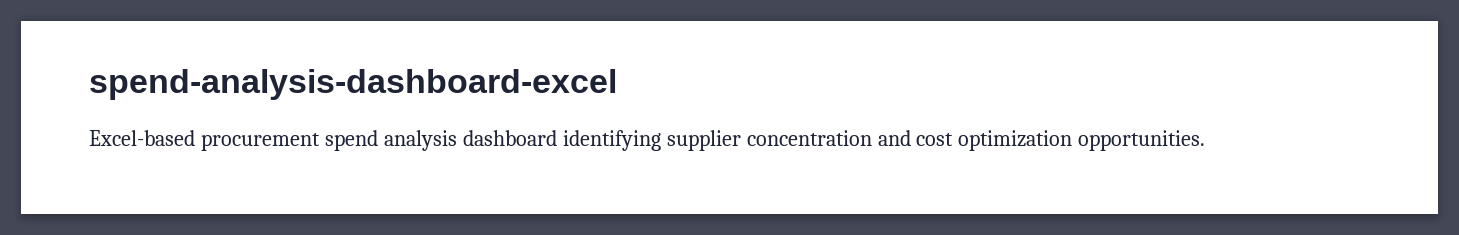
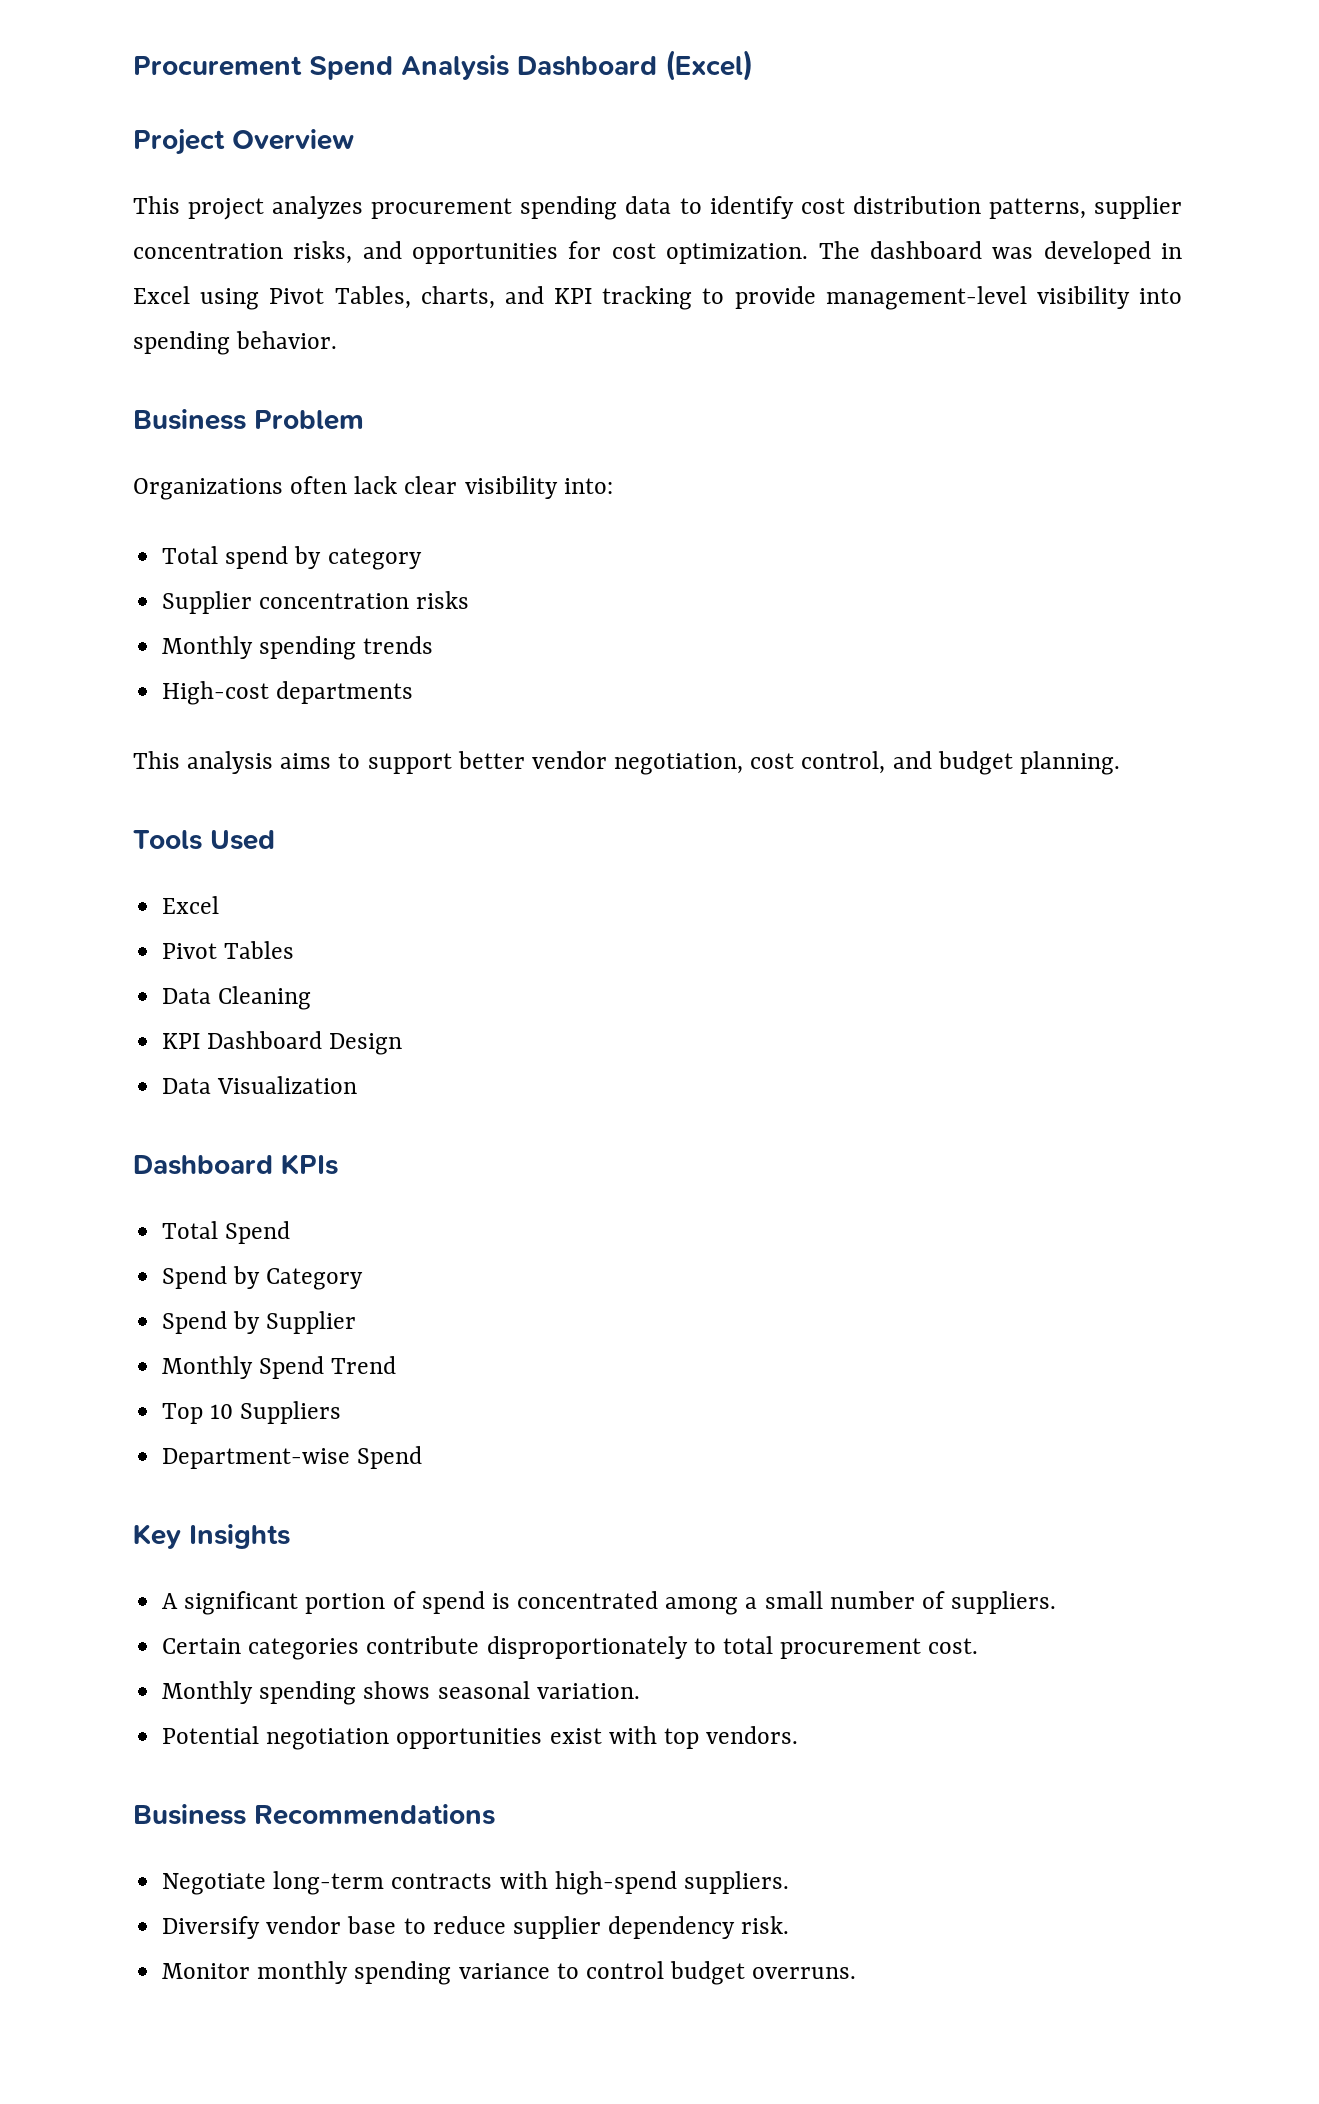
[89,69,617,100] [89,130,1206,151] spend-analysis-dashboard-excel // Excel-based procurement spend analysis dashboard identifying supplier concentration and cost optimization opportunities. -> [133,50,753,81] [133,129,354,155] [133,196,1183,220] [133,241,1182,264] [133,286,1182,310] [133,331,338,355] [133,409,364,430] [133,476,613,500] [162,546,422,570] [162,591,470,614] [162,636,434,660] [162,681,414,705] [133,751,1120,775] [133,830,275,850] [162,896,220,914] [162,941,295,959] [162,986,312,1010] [162,1031,403,1055] [162,1076,358,1094] [133,1154,338,1175] [162,1221,291,1244] [162,1266,364,1290] [162,1311,357,1334] [162,1356,397,1379] [162,1401,342,1424] [162,1446,423,1469] [133,1524,290,1549] [162,1591,1057,1615] [162,1636,979,1660] [162,1681,640,1705] [162,1726,799,1750] [133,1804,495,1825] [162,1871,789,1895] [162,1916,790,1939] [162,1961,857,1985] Procurement Spend Analysis Dashboard (Excel) // Project Overview // This project analyzes procurement spending data to identify cost distribution patterns, supplier concentration risks, and opportunities for cost optimization. The dashboard was developed in Excel using Pivot Tables, charts, and KPI tracking to provide management-level visibility into spending behavior. // Business Problem // Organizations often lack clear visibility into: // Total spend by category // Supplier concentration risks // Monthly spending trends // High-cost departments // This analysis aims to support better vendor negotiation, cost control, and budget planning. // Tools Used // Excel // Pivot Tables // Data Cleaning // KPI Dashboard Design // Data Visualization // Dashboard KPIs // Total Spend // Spend by Category // Spend by Supplier // Monthly Spend Trend // Top 10 Suppliers // Department-wise Spend // Key Insights // A significant portion of spend is concentrated among a small number of suppliers. // Certain categories contribute disproportionately to total procurement cost. // Monthly spending shows seasonal variation. // Potential negotiation opportunities exist with top vendors. // Business Recommendations // Negotiate long-term contracts with high-spend suppliers. // Diversify vendor base to reduce supplier dependency risk. // Monitor monthly spending variance to control budget overruns.

